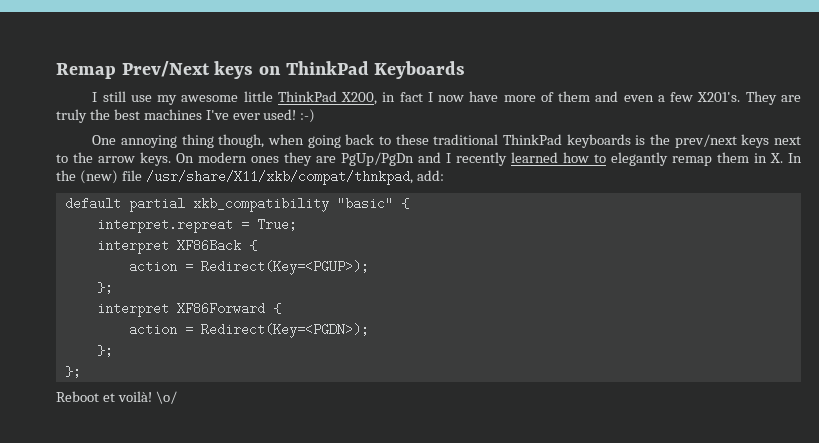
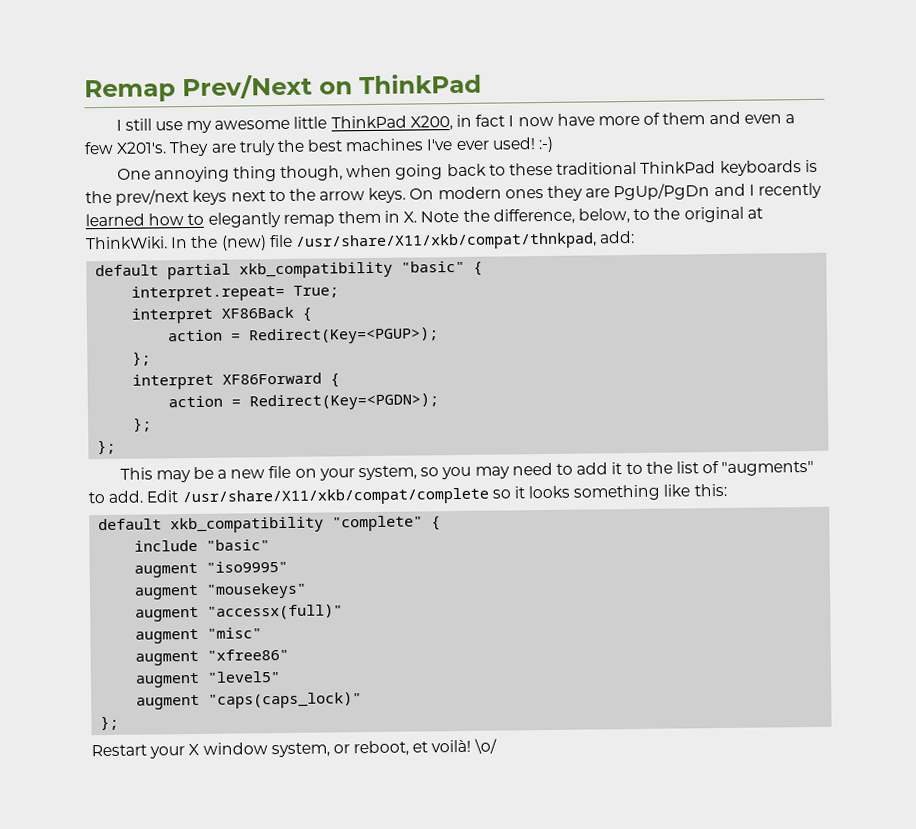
[214,61,254,79] keys -> (313, 86) none
[374,61,466,79] Keyboards -> (482, 84) none
(783, 158) none -> [420,206,763,225] [85,236,168,250] Note the difference, below, to the original at ThinkWiki.
[96,218,249,233] interpret.repreat = -> [131,284,286,302] interpret.repeat=
[56,391,99,402] Reboot -> [119,460,815,483] [88,483,727,507] [98,515,442,534] [134,539,271,552] [134,560,289,578] [134,582,308,600] [135,604,344,622] [135,627,263,644] [135,648,290,666] [135,671,282,688] [136,692,363,710] [100,715,120,731] [91,740,410,759] This may be a new file on your system, so you may need to add it to the list of "augments" to add. Edit /usr/share/X11/xkb/compat/complete so it looks something like this: // default xkb_compatibility "complete" { // include "basic" // augment "iso9995" // augment "mousekeys" // augment "accessx(full)" // augment "misc" // augment "xfree86" // augment "level5" // augment "caps(caps_lock)" // }; // Restart your X window system, or reboot,

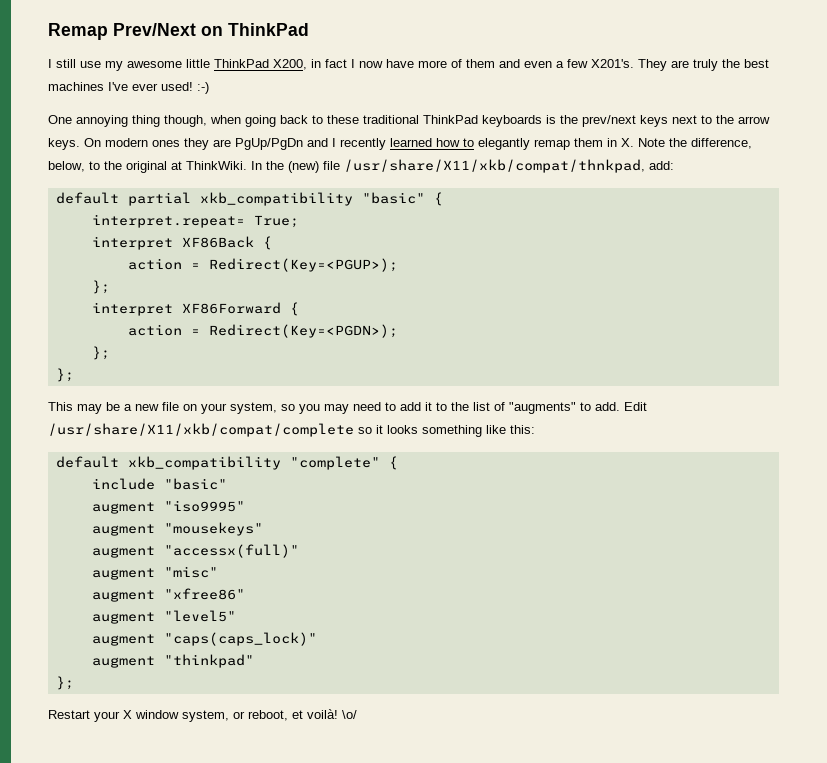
(363, 700) none -> [91,654,254,668] // augment "thinkpad"

